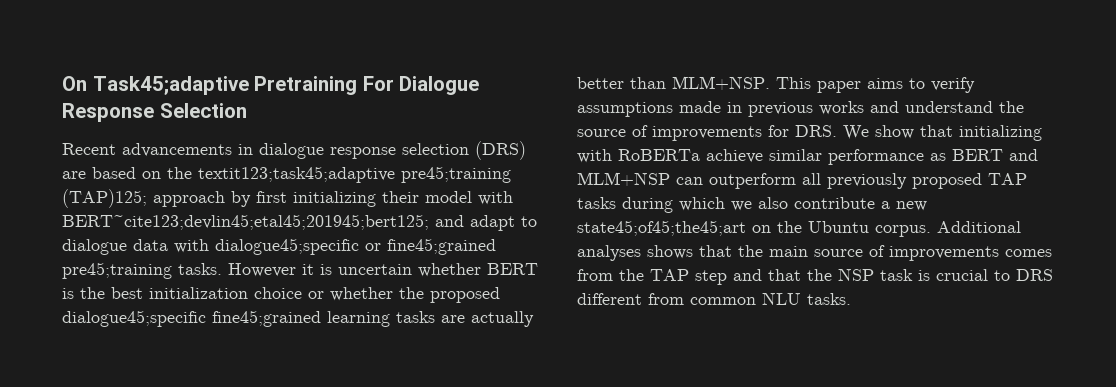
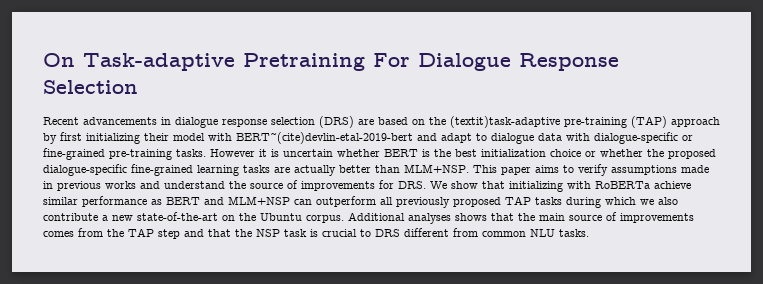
[92,76,249,95] Task45;adaptive -> [83,53,235,71] Task-adaptive
[198,166,511,183] [62,189,147,208] textit123;task45;adaptive pre45;training (TAP)125; -> [450,116,667,128] (textit)task-adaptive pre-training (TAP)
[62,214,429,230] BERT~cite123;devlin45;etal45;201945;bert125; -> [236,132,413,144] BERT~(cite)devlin-etal-2019-bert
[215,238,496,255] [62,262,172,279] dialogue45;specific or fine45;grained pre45;training -> [594,132,693,144] [43,148,172,160] dialogue-specific or fine-grained pre-training
[62,310,321,327] dialogue45;specific fine45;grained -> [43,164,193,176] dialogue-specific fine-grained
[577,220,746,236] state45;of45;the45;art -> [137,212,218,221] state-of-the-art

